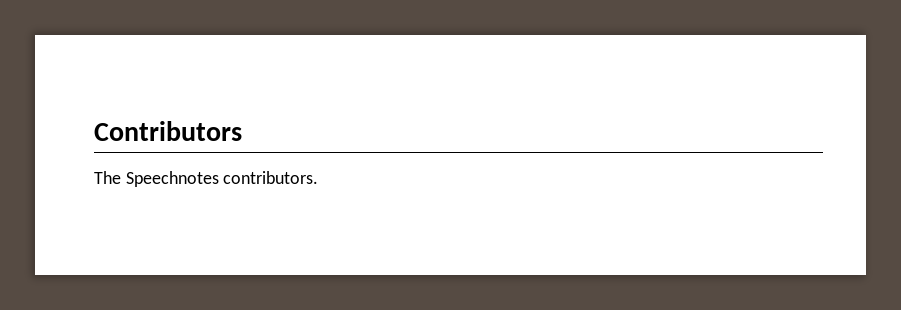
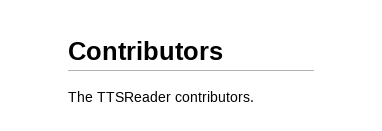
[125,171,219,187] Speechnotes -> [97,91,171,102] TTSReader

